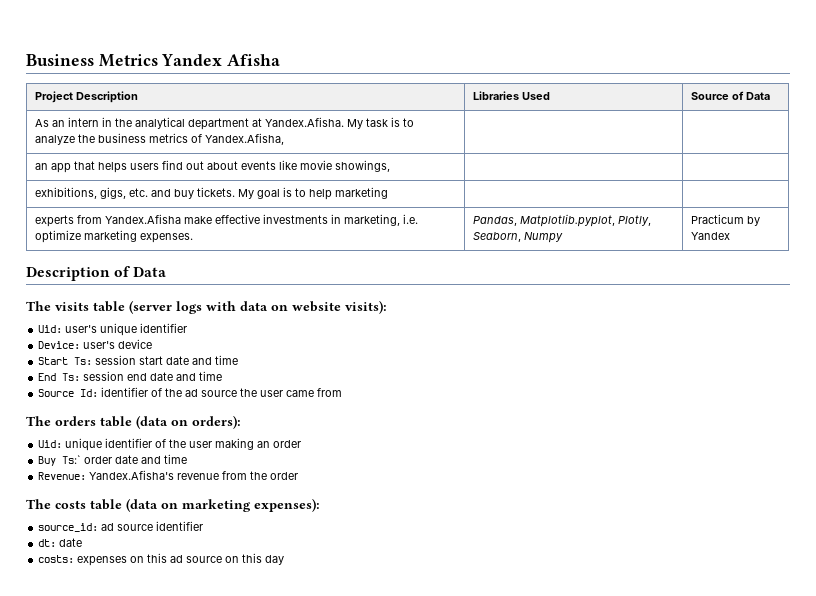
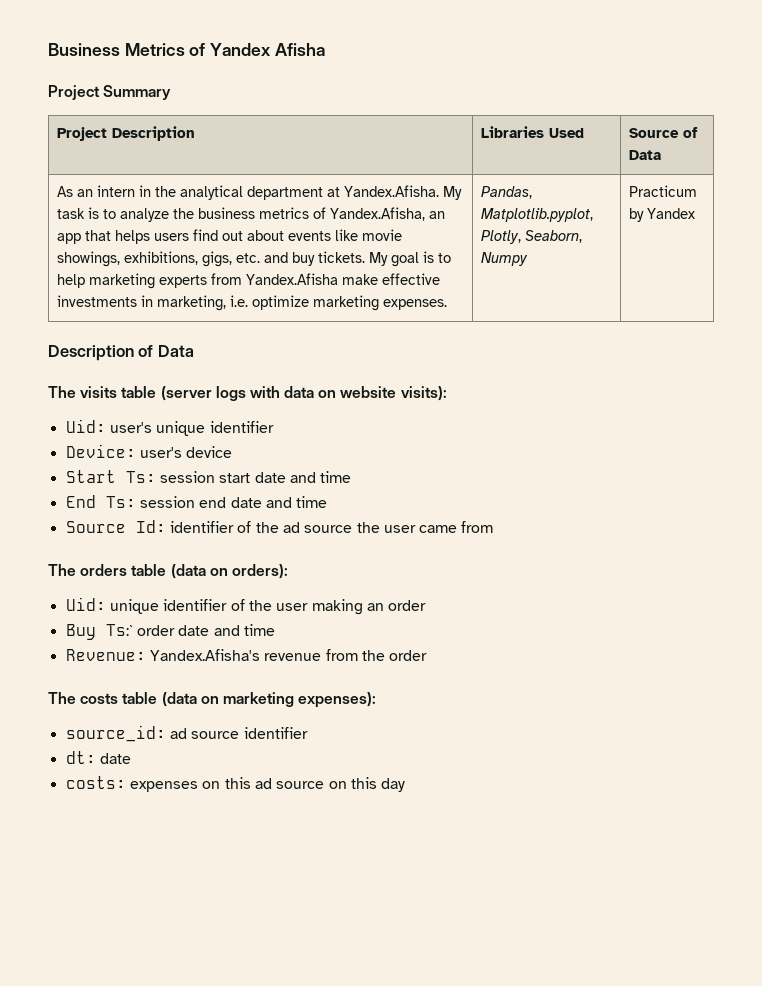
(158, 60) none -> [189,43,206,56] of
(281, 60) none -> [48,85,172,100] // Project Summary
(284, 139) | | // -> (425, 214) none
(390, 166) | | // -> (120, 259) none
(388, 193) | | // -> (155, 281) none

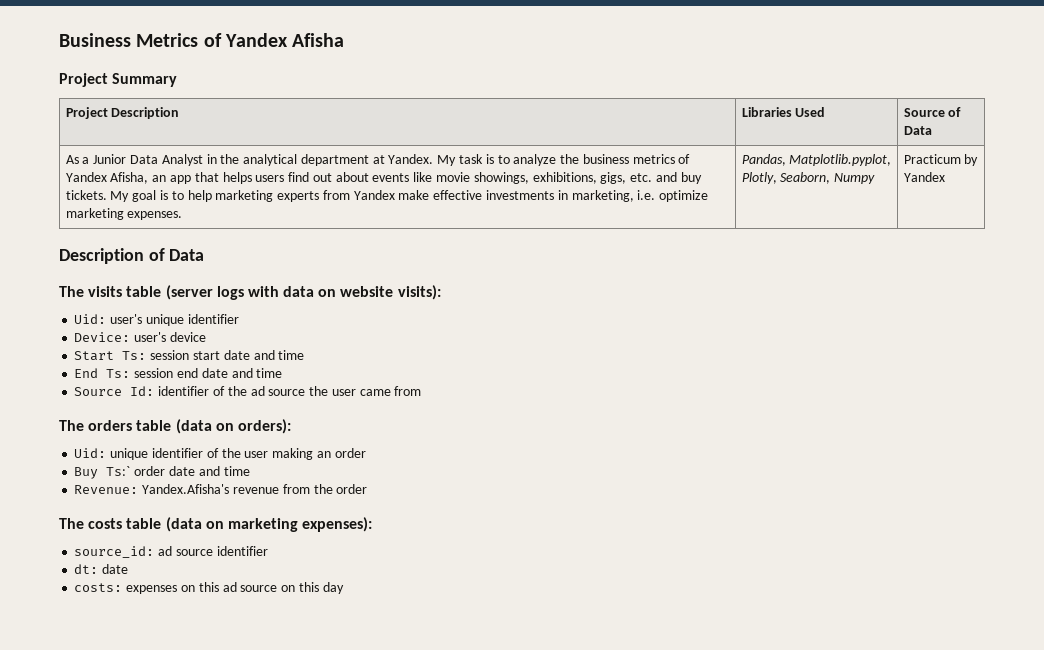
[76,185,135,197] an intern -> [82,154,203,166] a Junior Data Analyst
[343,185,439,197] Yandex.Afisha. -> [388,154,434,164] Yandex.
[329,207,425,221] Yandex.Afisha, -> [65,172,149,184] Yandex Afisha,
[245,273,338,285] Yandex.Afisha -> [353,190,395,200] Yandex

